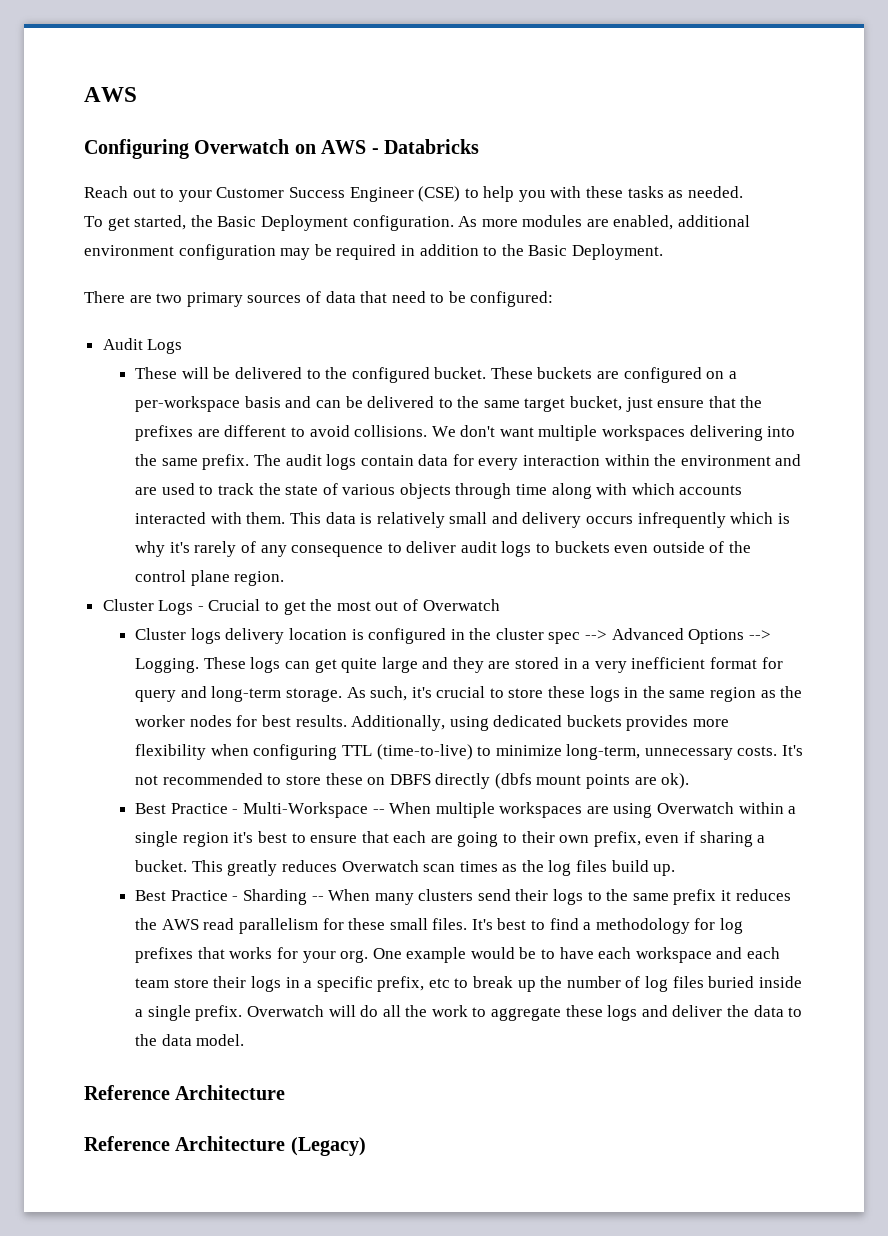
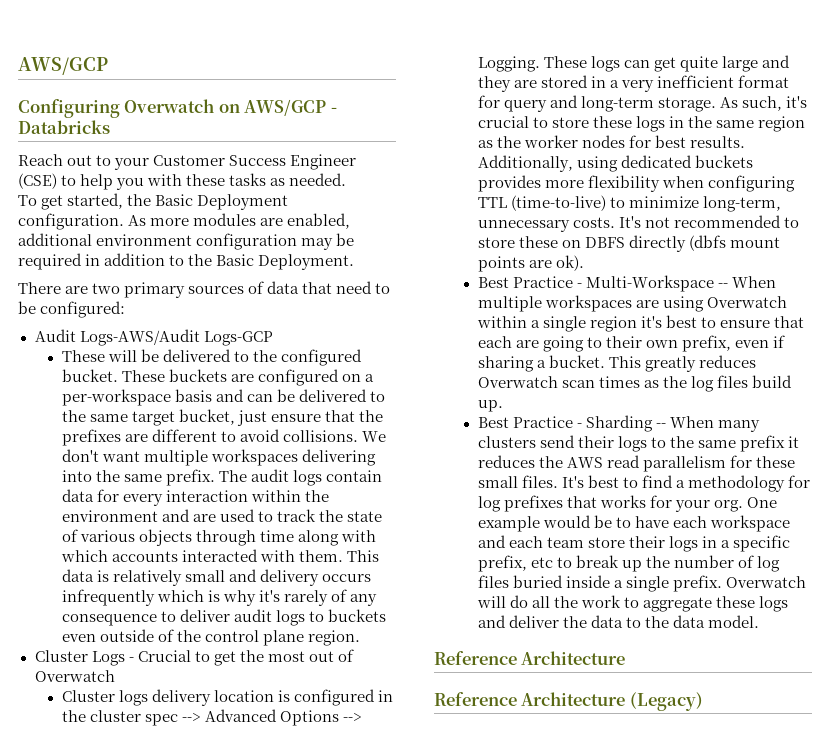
[84,87,137,102] AWS -> [18,57,108,75] AWS/GCP
[321,140,367,154] AWS -> [244,99,327,116] AWS/GCP
[147,339,183,354] Logs -> [79,329,273,346] Logs-AWS/Audit Logs-GCP

